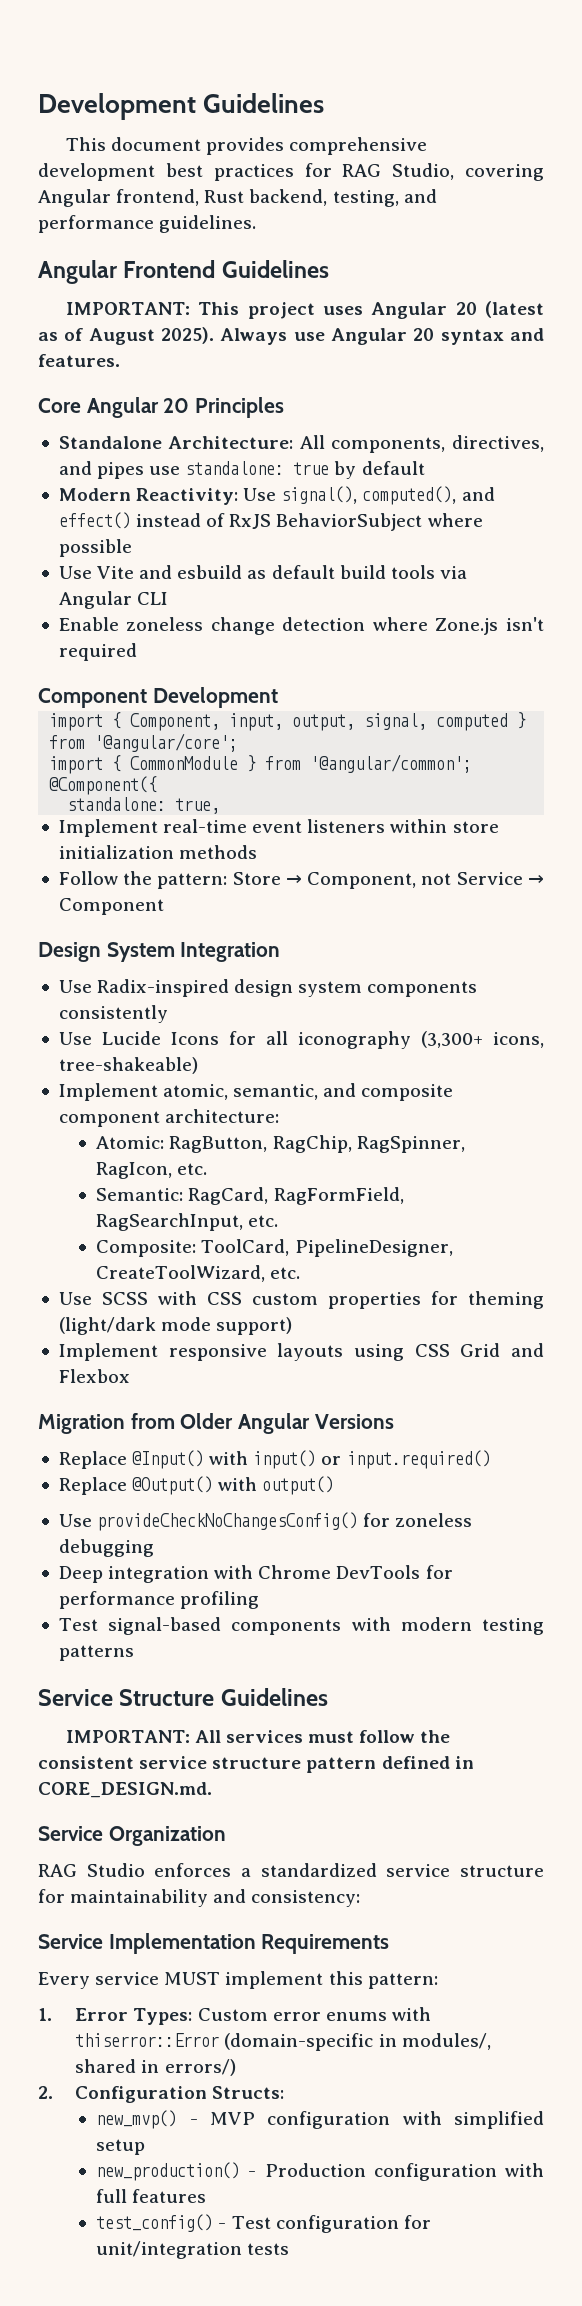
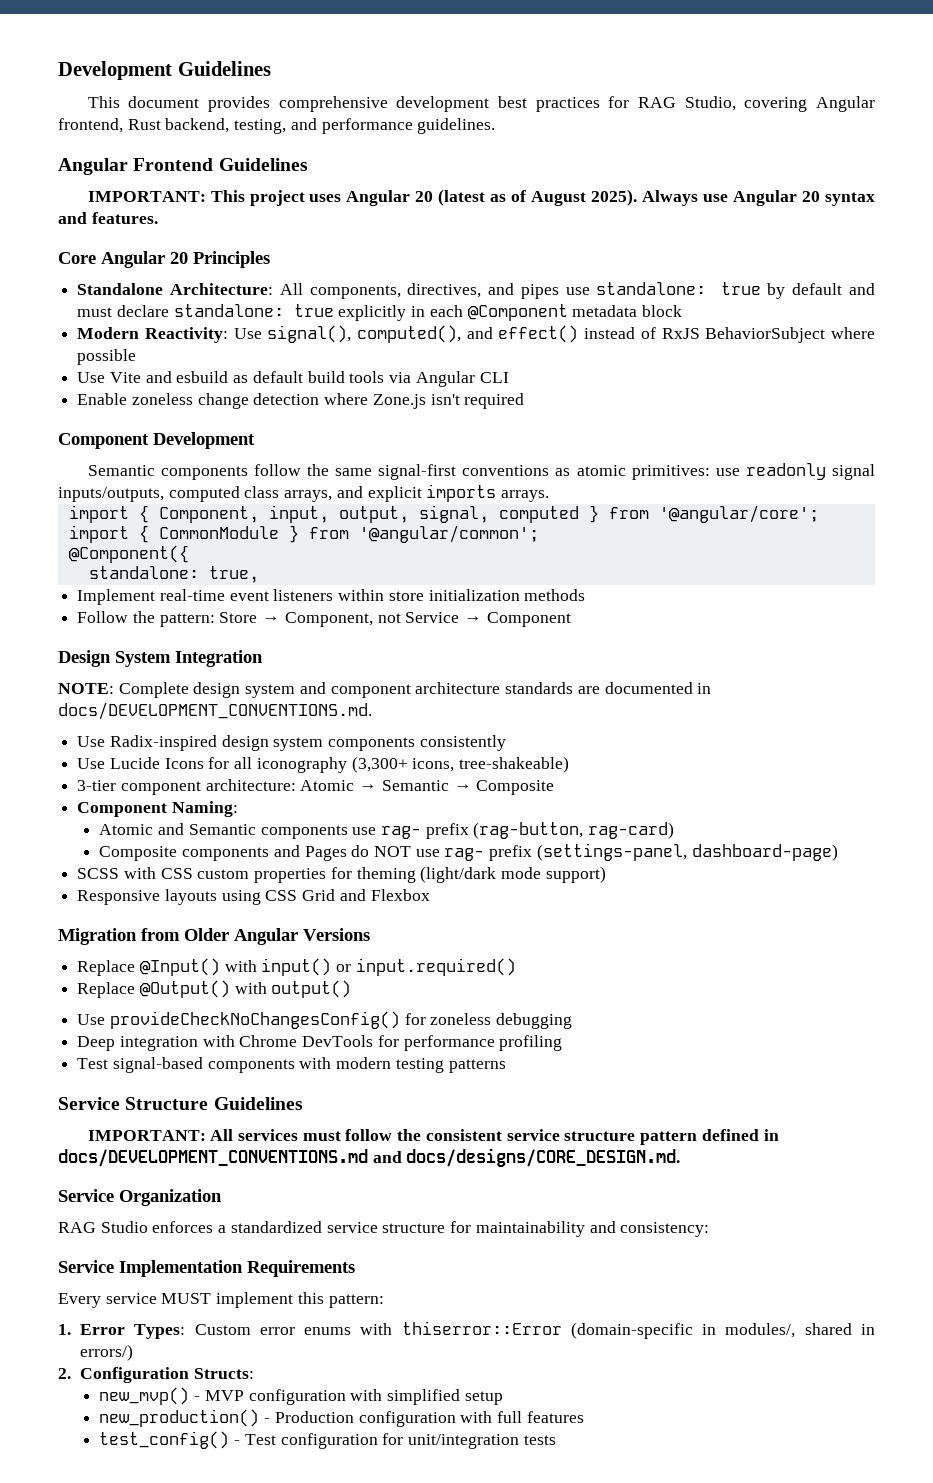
(425, 468) none -> [849,283,875,295] [77,304,683,321] and must declare standalone: true explicitly in each @Component metadata block
(278, 697) none -> [87,463,875,480] [58,484,550,502] // Semantic components follow the same signal-first conventions as atomic primitives: use readonly signal inputs/outputs, computed class arrays, and explicit imports arrays.
(281, 952) none -> [58,682,712,698] [58,702,372,720] // NOTE: Complete design system and component architecture standards are documented in docs/DEVELOPMENT_CONVENTIONS.md.
[58,1083,454,1101] [58,1109,280,1127] [96,1135,465,1153] [96,1162,208,1179] [96,1187,404,1205] [96,1213,279,1231] [96,1239,453,1257] [96,1265,301,1282] [58,1292,92,1305] Implement atomic, semantic, and composite component architecture: // Atomic: RagButton, RagChip, RagSpinner, RagIcon, etc. // Semantic: RagCard, RagFormField, RagSearchInput, etc. // Composite: ToolCard, PipelineDesigner, CreateToolWizard, etc. // Use -> [77,779,555,795] [77,801,238,817] [99,822,675,839] [99,843,838,861] 3-tier component architecture: Atomic → Semantic → Composite // Component Naming: // Atomic and Semantic components use rag- prefix (rag-button, rag-card) // Composite components and Pages do NOT use rag- prefix (settings-panel, dashboard-page) //
[58,1343,267,1361] Implement responsive -> [77,890,161,905] Responsive
[38,1782,212,1798] CORE_DESIGN.md. -> [58,1148,681,1167] docs/DEVELOPMENT_CONVENTIONS.md and docs/designs/CORE_DESIGN.md.

